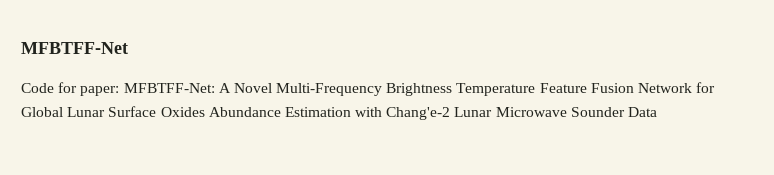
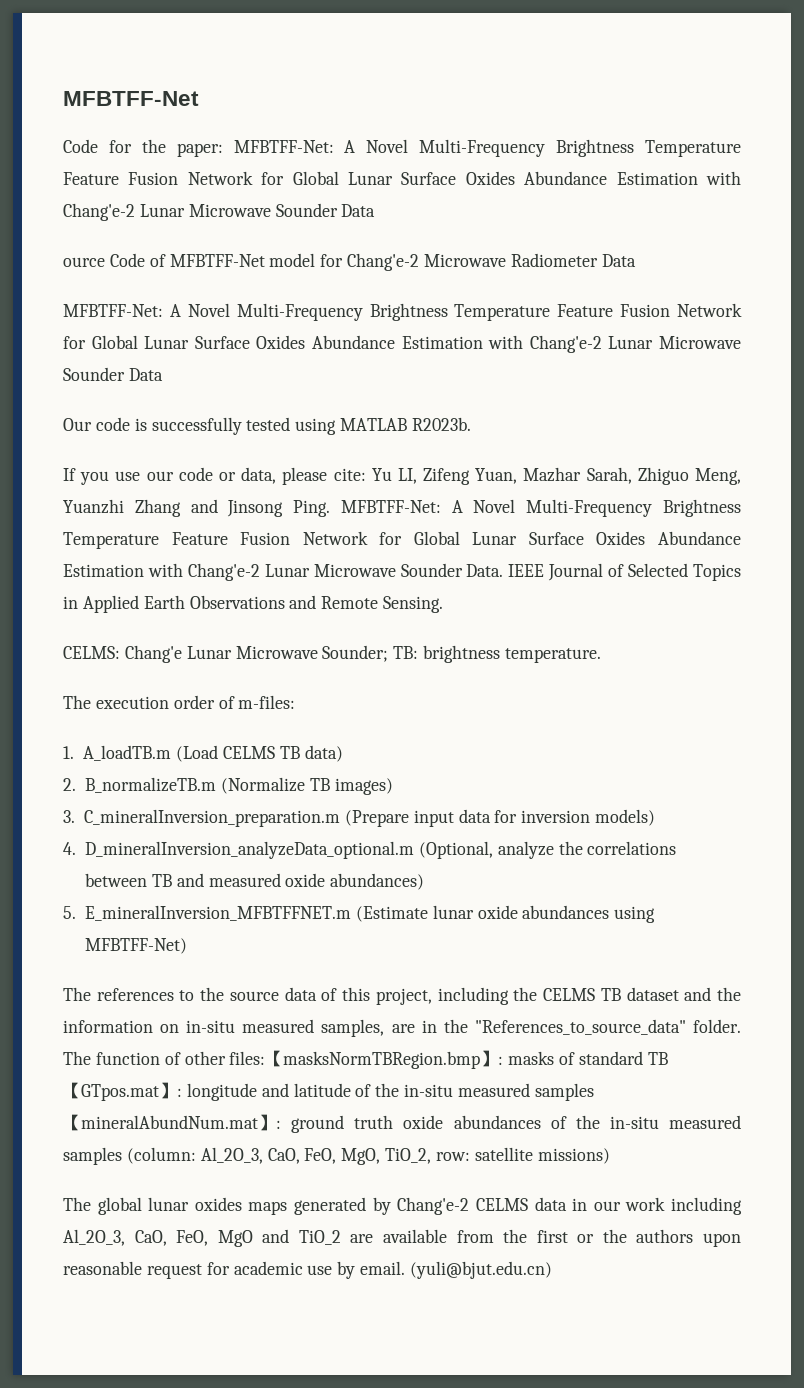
(78, 87) none -> [141,139,166,153] the
(658, 112) none -> [63,253,636,271] [63,303,742,321] [63,335,742,353] [63,367,163,381] [63,417,472,435] [63,467,741,485] [63,499,741,517] [63,531,741,549] [63,563,741,581] [63,595,444,613] [63,645,602,663] [63,695,296,709] [63,745,343,762] [63,777,393,795] [63,809,656,827] [63,841,677,859] [85,873,425,890] [63,905,656,923] [85,938,187,954] [63,987,742,1005] [63,1019,741,1037] [63,1050,668,1069] [63,1082,594,1101] [63,1114,741,1133] [63,1147,610,1165] [63,1197,743,1215] [63,1229,741,1247] [63,1261,553,1279] // ource Code of MFBTFF-Net model for Chang'e-2 Microwave Radiometer Data // MFBTFF-Net: A Novel Multi-Frequency Brightness Temperature Feature Fusion Network for Global Lunar Surface Oxides Abundance Estimation with Chang'e-2 Lunar Microwave Sounder Data // Our code is successfully tested using MATLAB R2023b. // If you use our code or data, please cite: Yu LI, Zifeng Yuan, Mazhar Sarah, Zhiguo Meng, Yuanzhi Zhang and Jinsong Ping. MFBTFF-Net: A Novel Multi-Frequency Brightness Temperature Feature Fusion Network for Global Lunar Surface Oxides Abundance Estimation with Chang'e-2 Lunar Microwave Sounder Data. IEEE Journal of Selected Topics in Applied Earth Observations and Remote Sensing. // CELMS: Chang'e Lunar Microwave Sounder; TB: brightness temperature. // The execution order of m-files: // 1. A_loadTB.m (Load CELMS TB data) // 2. B_normalizeTB.m (Normalize TB images) // 3. C_mineralInversion_preparation.m (Prepare input data for inversion models) // 4. D_mineralInversion_analyzeData_optional.m (Optional, analyze the correlations between TB and measured oxide abundances) // 5. E_mineralInversion_MFBTFFNET.m (Estimate lunar oxide abundances using MFBTFF-Net) // The references to the source data of this project, including the CELMS TB dataset and the information on in-situ measured samples, are in the "References_to_source_data" folder. The function of other files:【masksNormTBRegion.bmp】: masks of standard TB【GTpos.mat】: longitude and latitude of the in-situ measured samples【mineralAbundNum.mat】: ground truth oxide abundances of the in-situ measured samples (column: Al_2O_3, CaO, FeO, MgO, TiO_2, row: satellite missions) // The global lunar oxides maps generated by Chang'e-2 CELMS data in our work including Al_2O_3, CaO, FeO, MgO and TiO_2 are available from the first or the authors upon reasonable request for academic use by email. (yuli@bjut.edu.cn)

